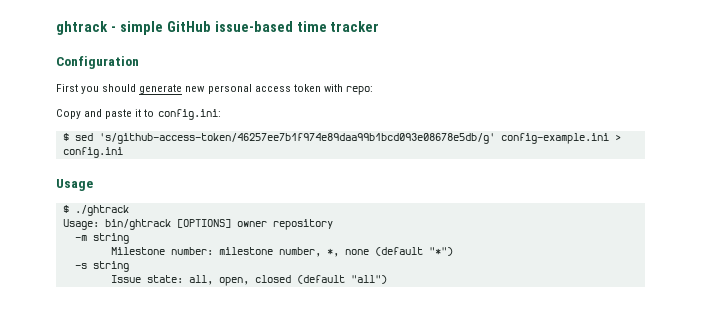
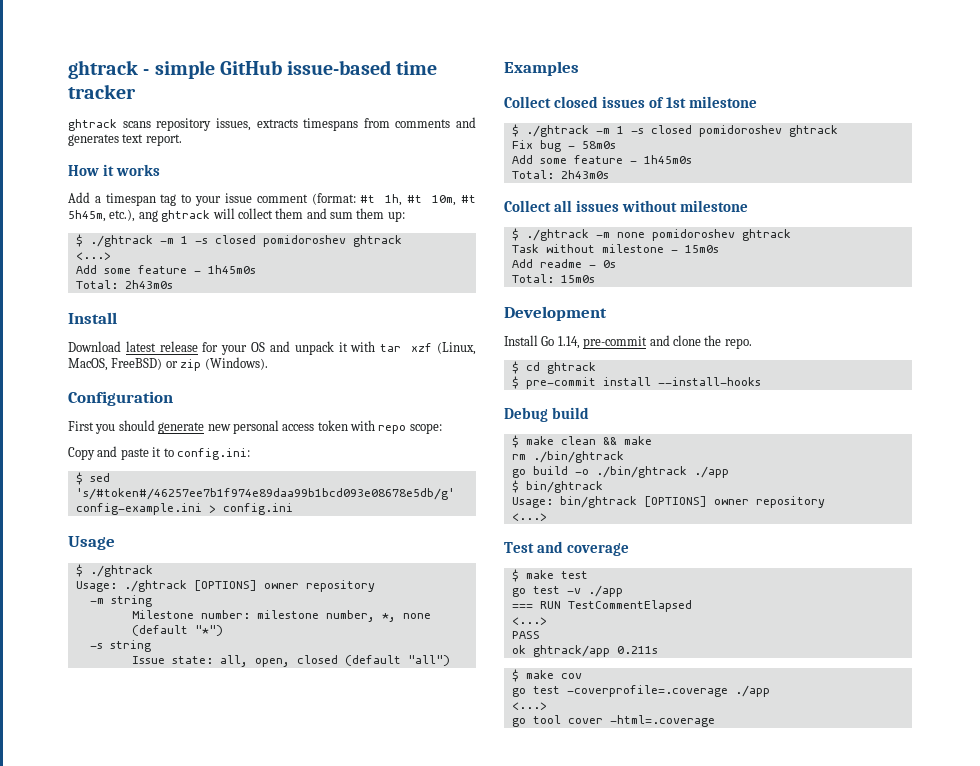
(380, 26) none -> [68,117,476,131] [68,134,182,146] [68,164,160,176] [68,192,476,206] [68,208,405,222] [75,234,402,247] [75,252,111,260] [75,265,256,274] [75,280,173,289] [68,312,117,324] [68,341,476,355] [68,357,268,371] // ghtrack scans repository issues, extracts timespans from comments and generates text report. // How it works // Add a timespan tag to your issue comment (format: #t 1h, #t 10m, #t 5h45m, etc.), ang ghtrack will collect them and sum them up: // $ ./ghtrack -m 1 -s closed pomidoroshev ghtrack // <...> // Add some feature - 1h45m0s // Total: 2h43m0s // Install // Download latest release for your OS and unpack it with tar xzf (Linux, MacOS, FreeBSD) or zip (Windows).
[345,86,373,95] repo: -> [378,423,442,434] repo scope:
[98,133,495,144] 's/github-access-token/46257ee7b1f974e89daa99b1bcd093e08678e5db/g' -> [75,488,455,500] 's/#token#/46257ee7b1f974e89daa99b1bcd093e08678e5db/g'
[104,219,171,230] bin/ghtrack -> [123,580,187,592] ./ghtrack
(387, 279) none -> [504,61,579,76] [504,96,757,108] [511,124,838,137] [511,140,616,152] [511,155,692,164] [511,170,609,179] [504,200,748,212] [511,228,791,241] [511,244,719,253] [511,259,616,268] [511,274,595,283] [504,306,607,321] [504,335,752,349] [511,361,596,374] [511,376,761,389] [504,407,589,422] [511,435,652,448] [511,451,624,463] [511,466,729,478] [511,480,603,493] [511,496,825,508] [511,513,547,521] [504,541,629,556] [511,569,588,582] [511,585,623,597] [511,600,692,612] [511,617,547,625] [511,631,540,639] [511,645,658,657] [511,669,582,682] [511,685,770,697] [511,702,547,710] [511,715,715,727] // Examples // Collect closed issues of 1st milestone // $ ./ghtrack -m 1 -s closed pomidoroshev ghtrack // Fix bug - 58m0s // Add some feature - 1h45m0s // Total: 2h43m0s // Collect all issues without milestone // $ ./ghtrack -m none pomidoroshev ghtrack // Task without milestone - 15m0s // Add readme - 0s // Total: 15m0s // Development // Install Go 1.14, pre-commit and clone the repo. // $ cd ghtrack // $ pre-commit install --install-hooks // Debug build // $ make clean && make // rm ./bin/ghtrack // go build -o ./bin/ghtrack ./app // $ bin/ghtrack // Usage: bin/ghtrack [OPTIONS] owner repository // <...> // Test and coverage // $ make test // go test -v ./app // === RUN TestCommentElapsed // <...> // PASS // ok ghtrack/app 0.211s // $ make cov // go test -coverprofile=.coverage ./app // <...> // go tool cover -html=.coverage

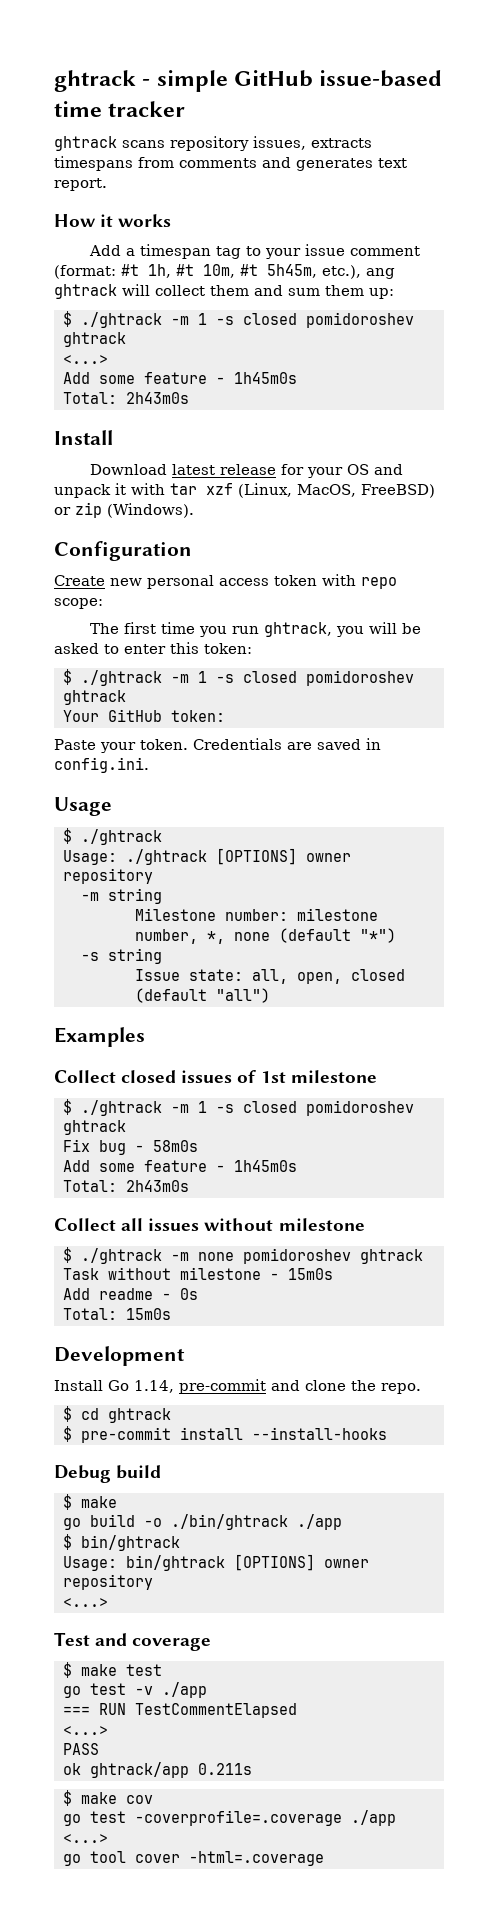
[68,420,205,434] First you should generate -> [54,575,105,586] Create
[68,446,250,460] [75,472,110,485] [75,488,455,500] [75,503,293,515] Copy and paste it to config.ini: // $ sed 's/#token#/46257ee7b1f974e89daa99b1bcd093e08678e5db/g' config-example.ini > config.ini -> [89,622,421,637] [54,642,252,654] [63,669,414,686] [63,690,126,705] [63,709,225,722] [54,738,381,753] [54,757,149,773] The first time you run ghtrack, you will be asked to enter this token: // $ ./ghtrack -m 1 -s closed pomidoroshev ghtrack // Your GitHub token: // Paste your token. Credentials are saved in config.ini.
[560,436,652,445] [511,451,624,463] clean && make // rm ./bin/ghtrack -> (117, 1502) none

